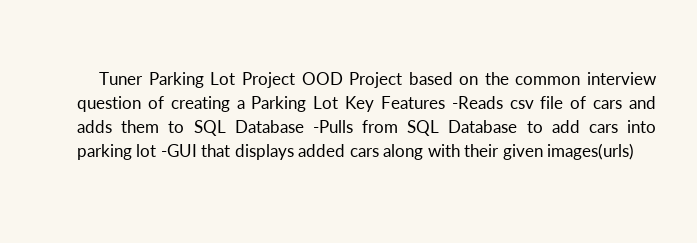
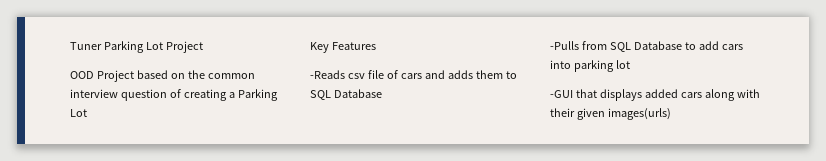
(296, 80) none -> (203, 47) //
(339, 102) none -> (87, 113) //
(445, 102) none -> (376, 46) //
(304, 126) none -> (382, 93) //
(157, 150) none -> (630, 64) //

